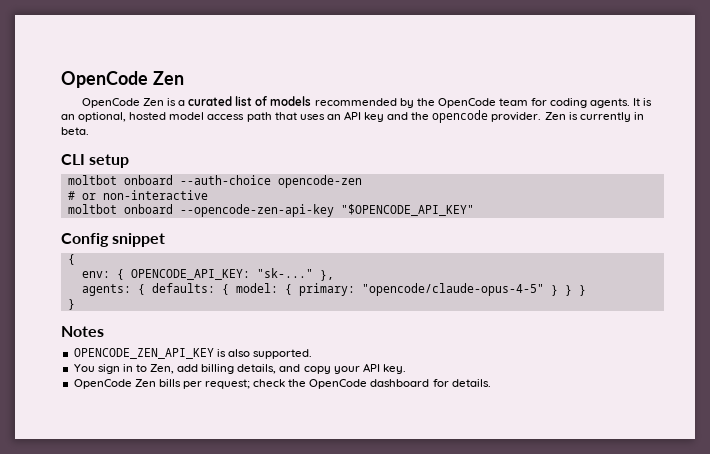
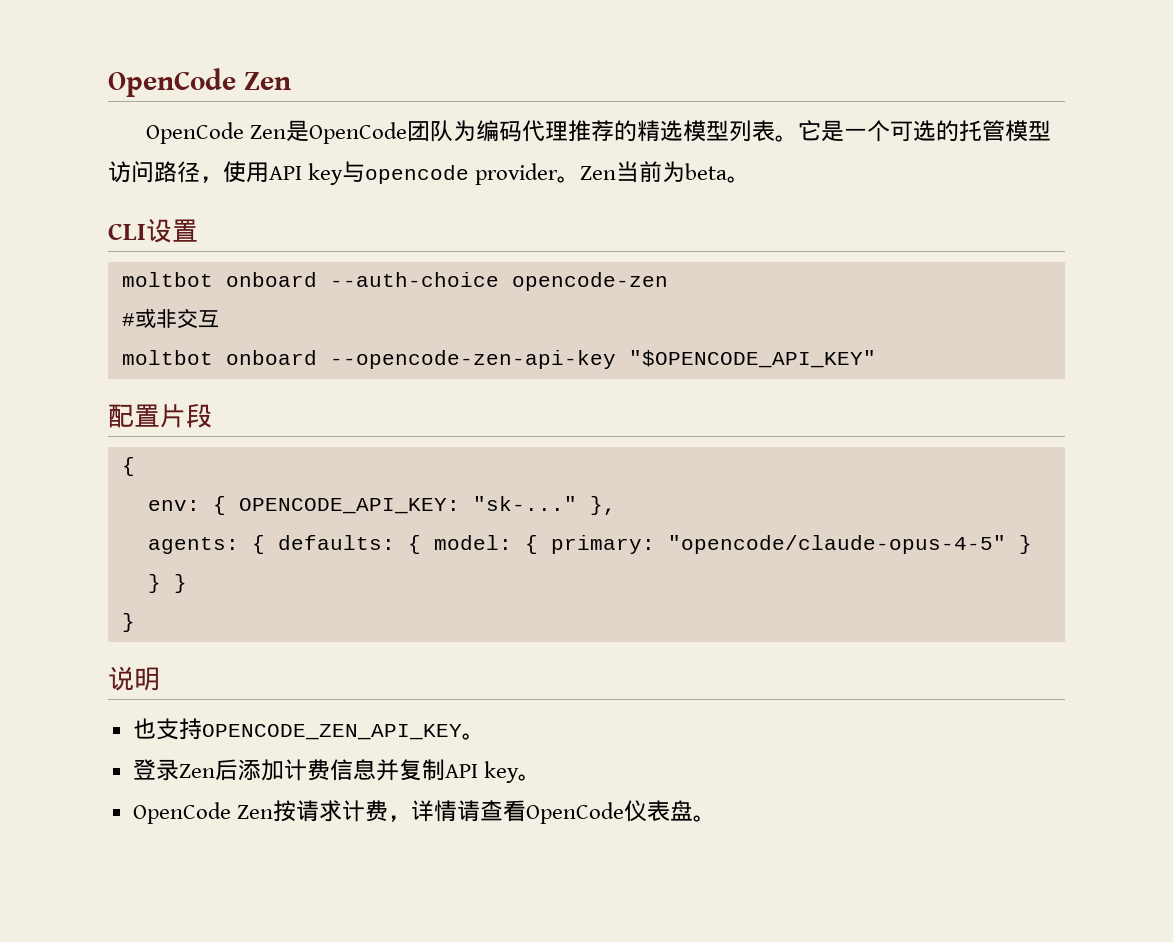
[166,96,653,108] [61,110,644,123] [61,127,89,135] is a curated list of models recommended by the OpenCode team for coding agents. It is an optional, hosted model access path that uses an API key and the opencode provider. Zen is currently in beta. -> [285,120,1051,144] [108,161,751,185] 是OpenCode团队为编码代理推荐的精选模型列表。它是一个可选的托管模型访问路径，使用API key与opencode provider。Zen当前为beta。
[89,154,130,168] setup -> [146,218,198,243] 设置
[81,190,208,200] or non-interactive -> [134,308,219,329] 或非交互
[61,233,166,247] Config snippet -> [108,403,212,428] 配置片段
[61,326,104,337] [73,348,312,359] [73,363,406,374] [73,379,491,389] Notes // OPENCODE_ZEN_API_KEY is also supported. // You sign in to Zen, add billing details, and copy your API key. // OpenCode Zen bills per request; check the OpenCode dashboard for details. -> [108,666,160,691] [132,718,485,740] [132,759,541,783] [132,800,716,824] 说明 // 也支持OPENCODE_ZEN_API_KEY。 // 登录Zen后添加计费信息并复制API key。 // OpenCode Zen按请求计费，详情请查看OpenCode仪表盘。

